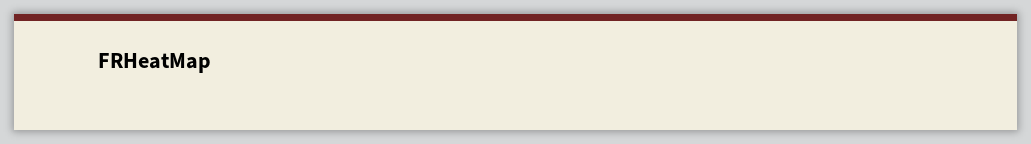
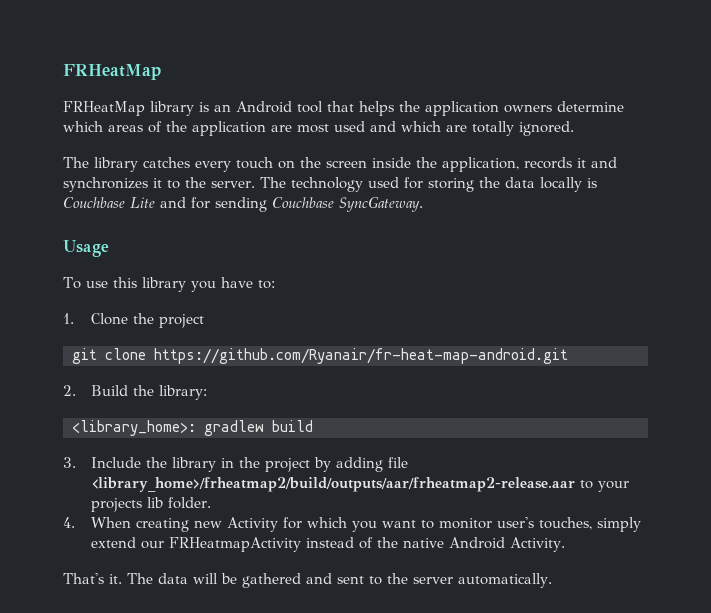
[98,53,211,73] FRHeatMap -> [63,64,161,80] [63,101,624,116] [63,121,574,136] [63,157,617,172] [63,177,597,192] [63,197,423,212] [63,240,109,257] [63,277,275,292] [63,313,204,328] [72,348,568,364] [63,385,207,400] [72,420,313,436] [63,457,408,472] [90,477,629,492] [90,497,211,512] [63,517,641,532] [90,537,565,552] [63,573,552,588] FRHeatMap // FRHeatMap library is an Android tool that helps the application owners determine which areas of the application are most used and which are totally ignored. // The library catches every touch on the screen inside the application, records it and synchronizes it to the server. The technology used for storing the data locally is Couchbase Lite and for sending Couchbase SyncGateway. // Usage // To use this library you have to: // 1. Clone the project // git clone https://github.com/Ryanair/fr-heat-map-android.git // 2. Build the library: // <library_home>: gradlew build // 3. Include the library in the project by adding file <library_home>/frheatmap2/build/outputs/aar/frheatmap2-release.aar to your projects lib folder. // 4. When creating new Activity for which you want to monitor user's touches, simply extend our FRHeatmapActivity instead of the native Android Activity. // That's it. The data will be gathered and sent to the server automatically.

